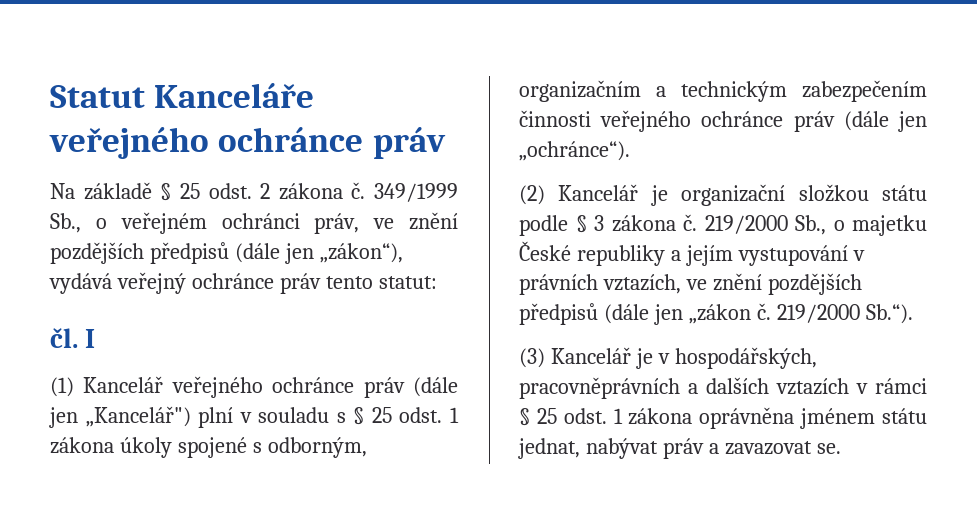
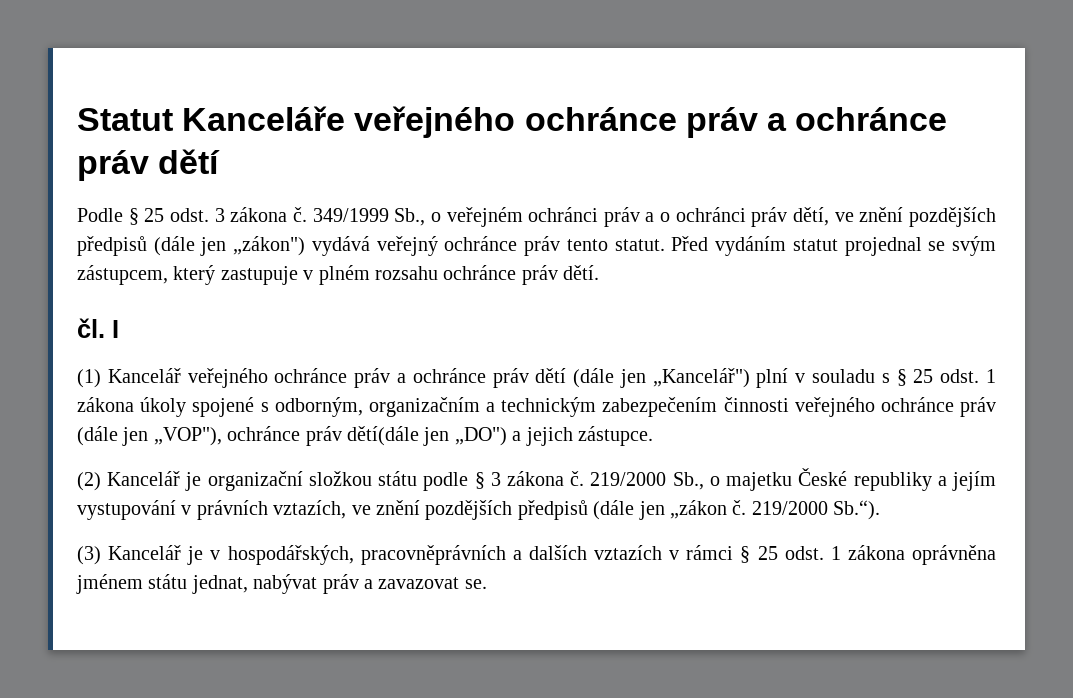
[50,182,271,201] // Na základě § 25 odst. 2 -> [766,107,948,131] [77,149,221,181] [77,208,225,225] a ochránce práv dětí // Podle § 25 odst. 3
[314,212,458,234] [50,242,403,264] práv, ve znění pozdějších předpisů (dále jen „zákon“), -> [603,207,996,227] [77,236,306,256] práv a o ochránci práv dětí, ve znění pozdějších předpisů (dále jen „zákon")
[378,276,437,289] statut: -> [614,236,997,256] [77,265,600,285] statut. Před vydáním statut projednal se svým zástupcem, který zastupuje v plném rozsahu ochránce práv dětí.
(405, 387) none -> [396,368,567,388] a ochránce práv dětí
[519,141,630,161] „ochránce“). -> [153,426,653,446] „VOP"), ochránce práv dětí(dále jen „DO") a jejich zástupce.

